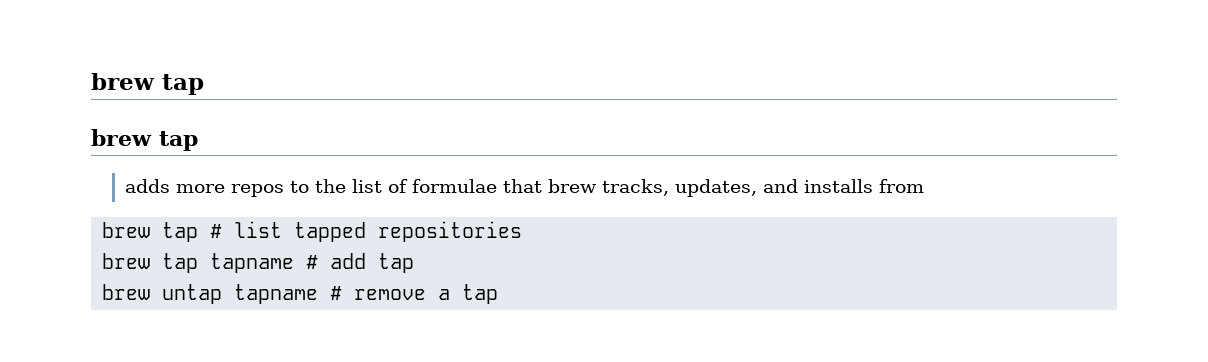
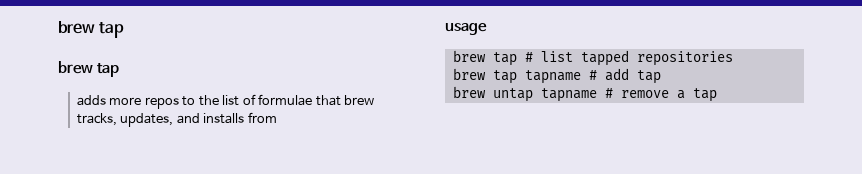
(925, 186) none -> [445,22,487,35] // usage

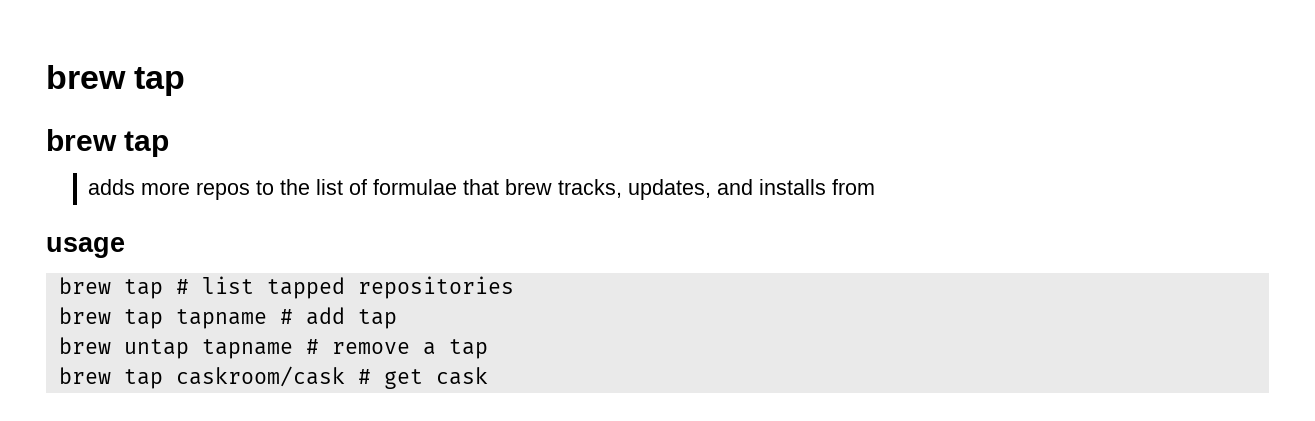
(717, 95) none -> [58,366,488,389] // brew tap caskroom/cask # get cask

